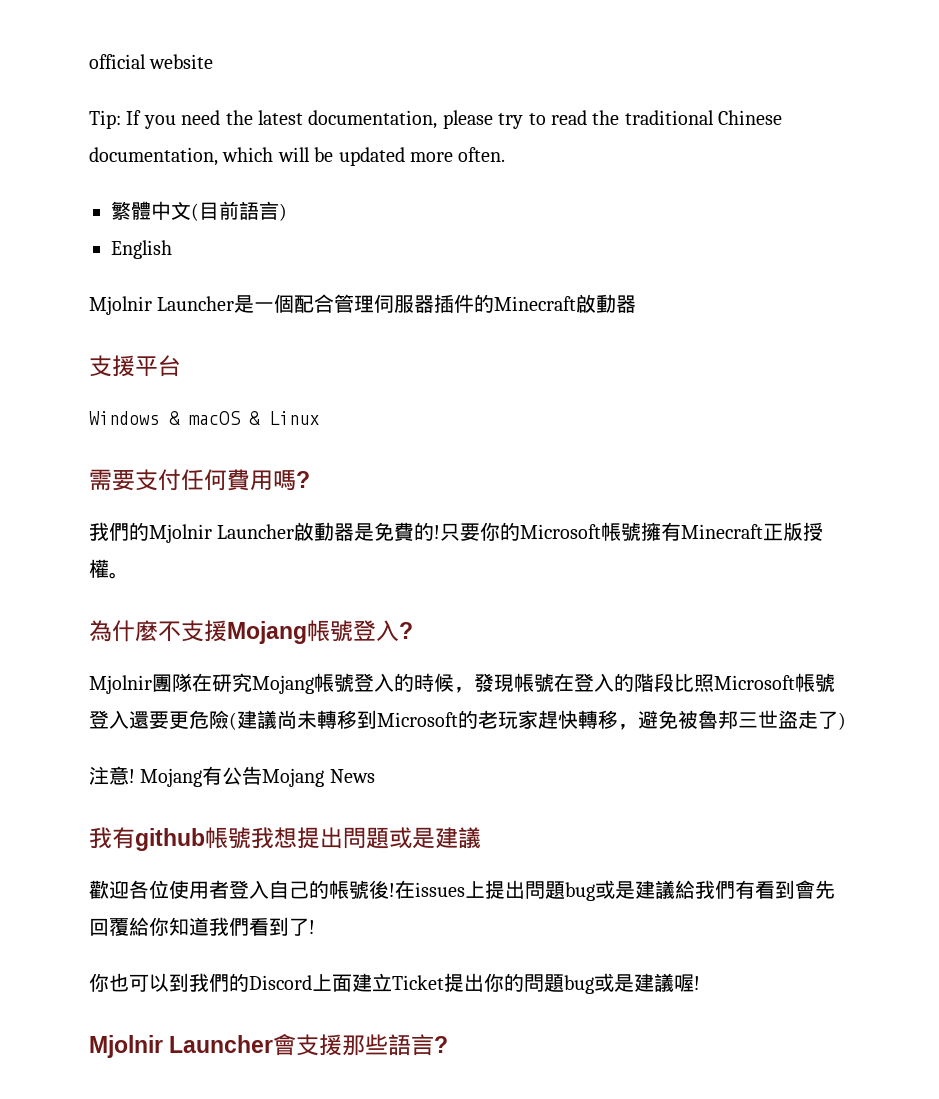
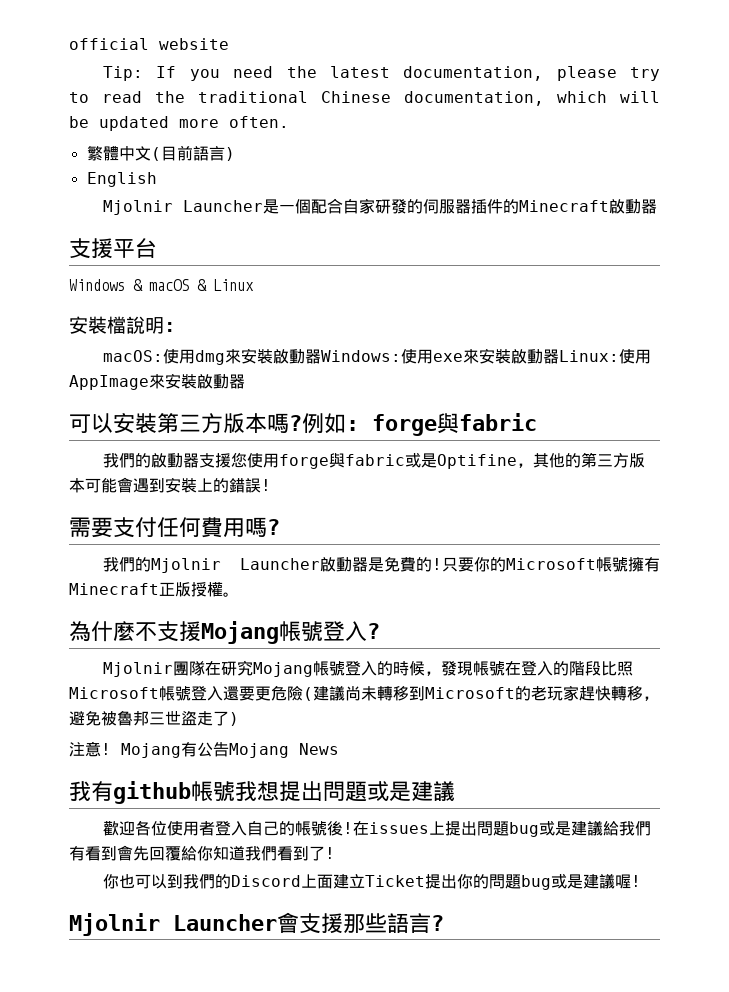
[334,294,375,313] 管理 -> [343,198,424,214] 自家研發的
(319, 418) none -> [69,316,175,334] [103,348,652,365] [69,373,245,390] [69,413,537,436] [103,452,646,469] [69,477,271,493] // 安裝檔說明: // macOS:使用dmg來安裝啟動器Windows:使用exe來安裝啟動器Linux:使用AppImage來安裝啟動器 // 可以安裝第三方版本嗎?例如: forge與fabric // 我們的啟動器支援您使用forge與fabric或是Optifine，其他的第三方版本可能會遇到安裝上的錯誤!

